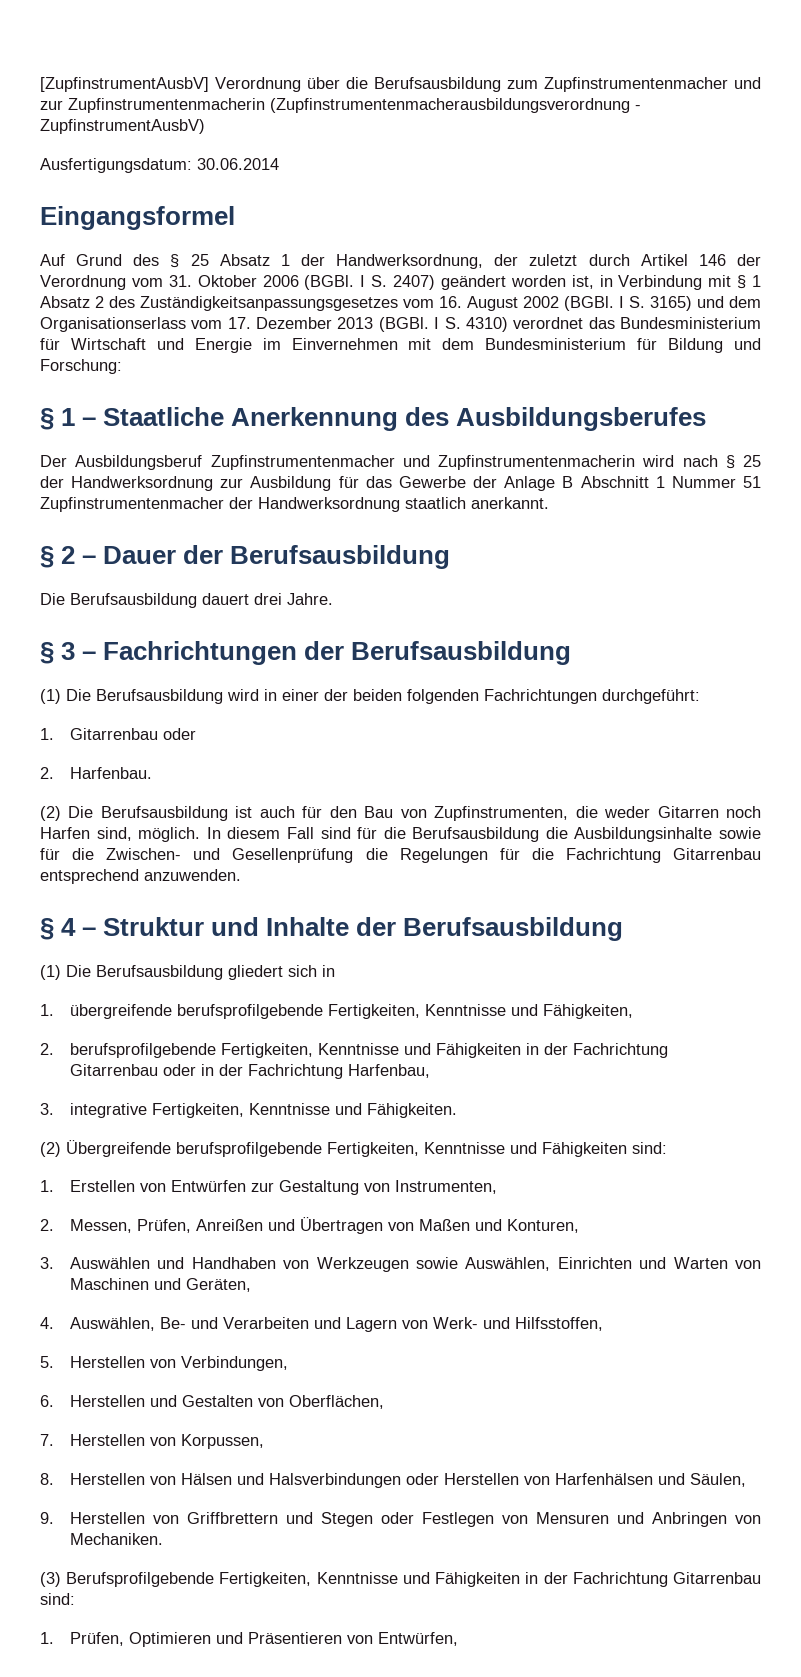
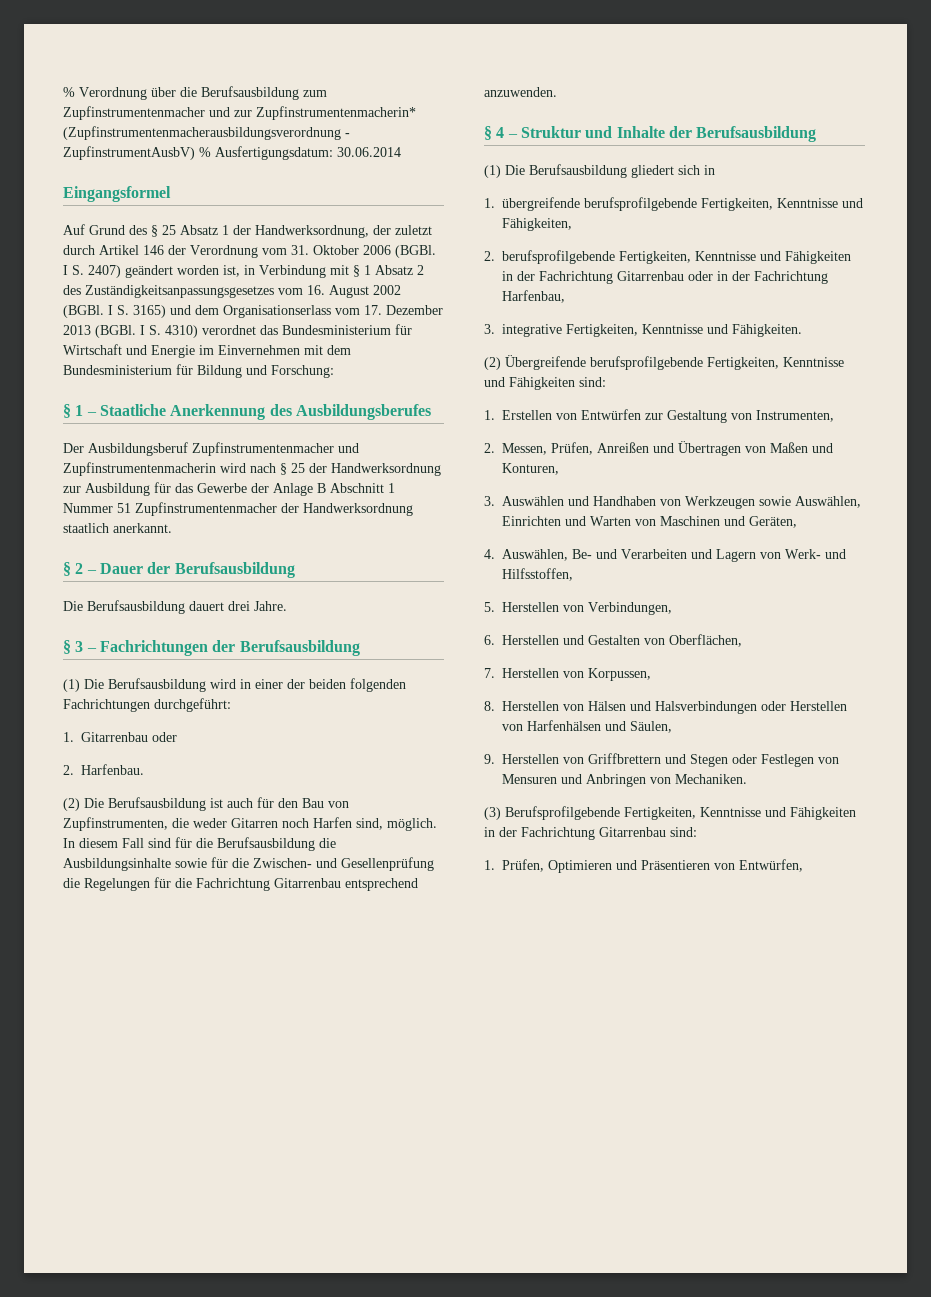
[40,77,209,92] [ZupfinstrumentAusbV] -> [63,87,75,97] %
[68,98,265,113] Zupfinstrumentenmacherin -> [256,106,416,120] Zupfinstrumentenmacherin*
(205, 126) // -> [199,147,211,157] %

